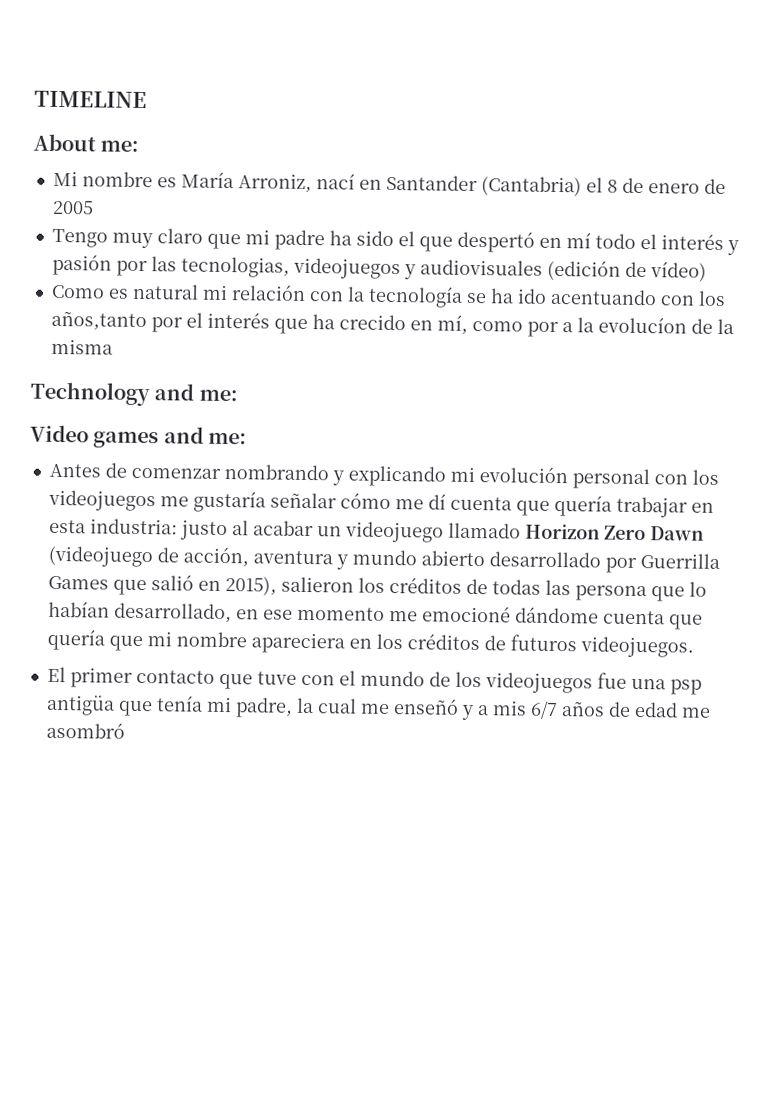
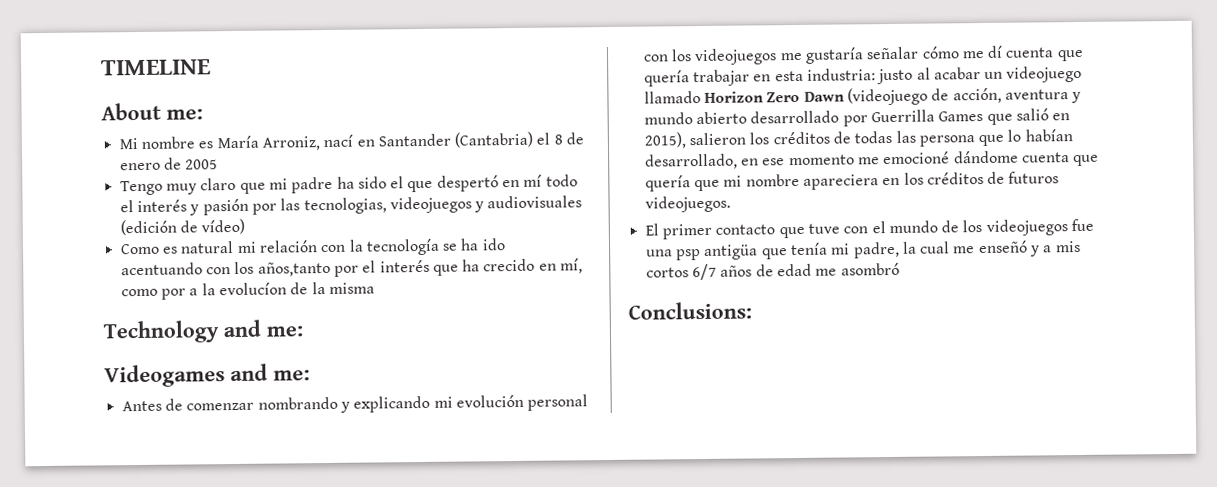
[30,424,160,449] Video games -> [104,364,225,388] Videogames
(527, 708) none -> [645,267,689,278] cortos
(125, 730) none -> [628,301,752,320] // Conclusions:

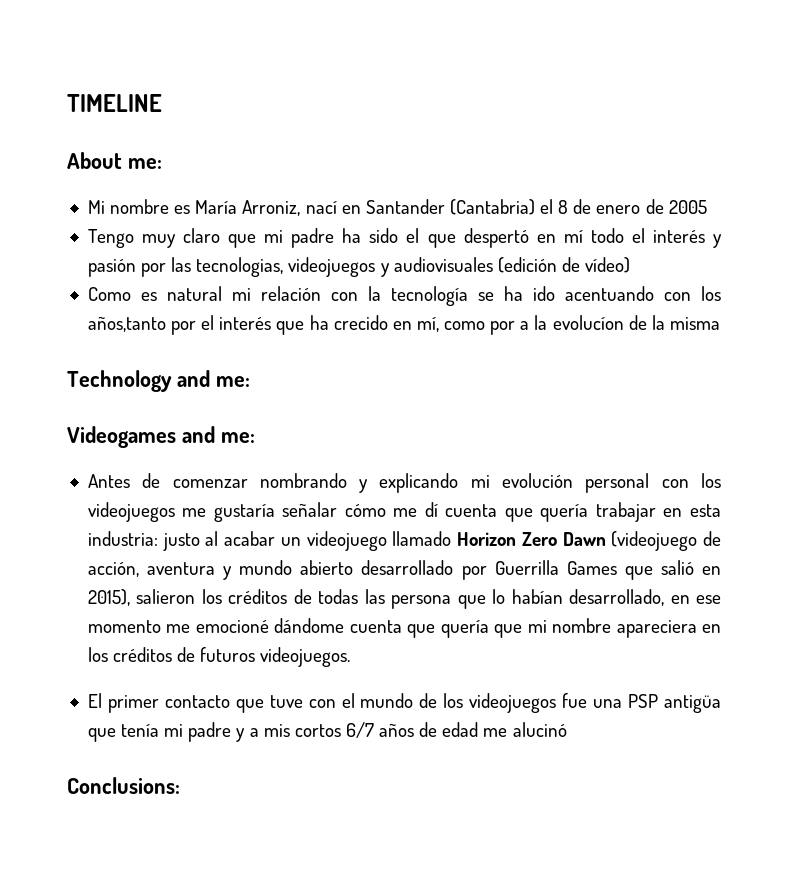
[675,249,701,261] psp -> [628,694,659,708] PSP
[853,240,1028,259] padre, la cual me enseñó -> [188,722,232,742] padre
[840,262,900,276] asombró -> [512,722,567,737] alucinó

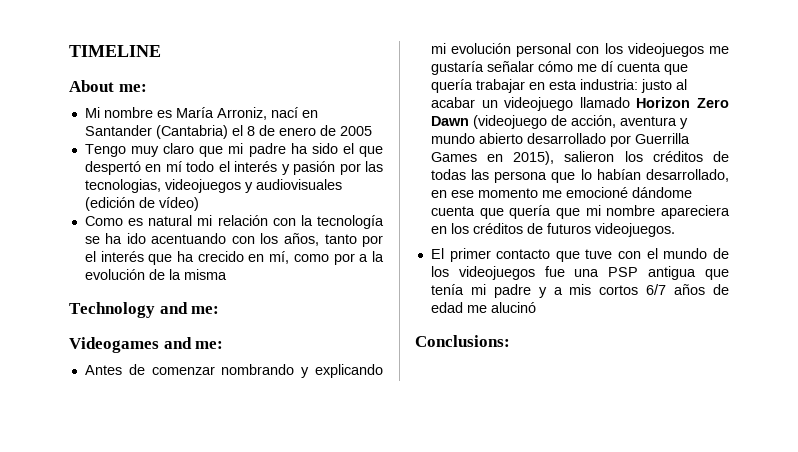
[87,316,166,332] años,tanto -> [283,233,357,246] años, tanto
[552,315,624,330] evolucíon -> [84,269,145,280] evolución
[624,560,694,580] que salió -> (477, 157) none
[664,695,722,713] antigüa -> [648,266,697,280] antigua

